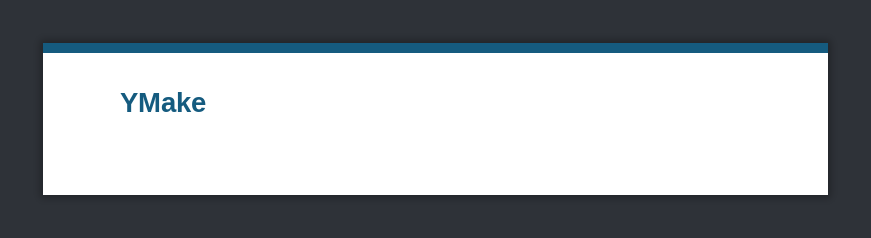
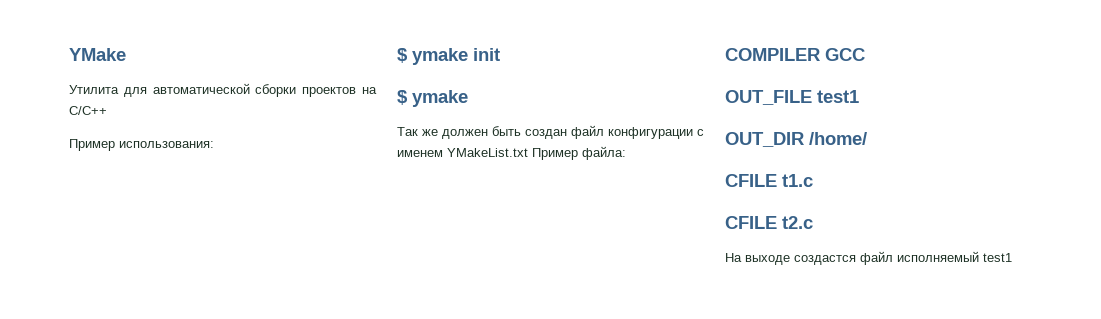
(206, 102) none -> [69,83,378,97] [69,106,107,115] [69,139,214,151] [397,48,500,65] [397,90,468,107] [397,125,704,139] [397,146,626,160] [725,48,865,61] [725,90,859,105] [725,132,867,147] [725,174,813,187] [725,216,813,229] [725,251,1012,265] // Утилита для автоматической сборки проектов на C/C++ // Пример использования: // $ ymake init // $ ymake // Так же должен быть создан файл конфигурации с именем YMakeList.txt Пример файла: // COMPILER GCC // OUT_FILE test1 // OUT_DIR /home/ // CFILE t1.c // CFILE t2.c // На выходе создастся файл исполняемый test1

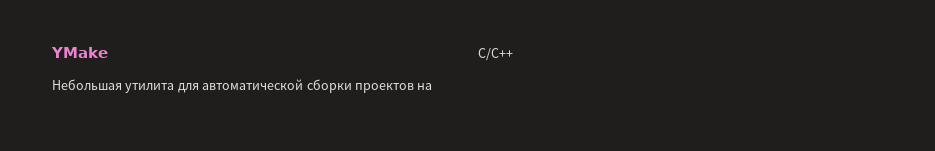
[69,85,119,94] Утилита -> [52,79,175,93] Небольшая утилита
[69,139,214,151] [397,48,500,65] [397,90,468,107] [397,125,704,139] [397,146,626,160] [725,48,865,61] [725,90,859,105] [725,132,867,147] [725,174,813,187] [725,216,813,229] [725,251,1012,265] // Пример использования: // $ ymake init // $ ymake // Так же должен быть создан файл конфигурации с именем YMakeList.txt Пример файла: // COMPILER GCC // OUT_FILE test1 // OUT_DIR /home/ // CFILE t1.c // CFILE t2.c // На выходе создастся файл исполняемый test1 -> (513, 54) none

